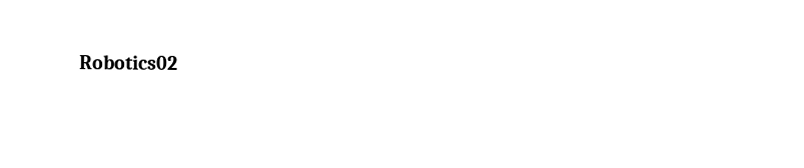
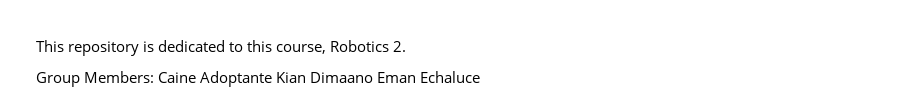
[79,54,178,70] Robotics02 -> [36,40,407,56] [36,71,481,87] This repository is dedicated to this course, Robotics 2. // Group Members: Caine Adoptante Kian Dimaano Eman Echaluce

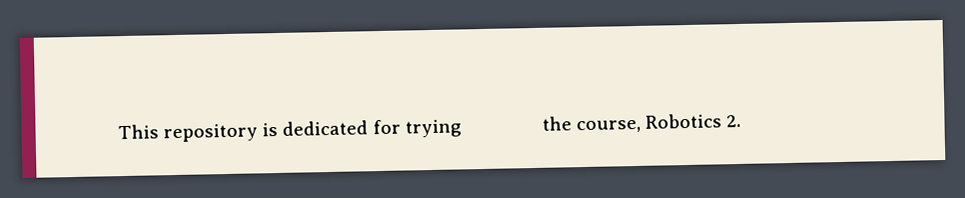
[229,40,273,52] to this -> [372,116,572,138] for trying the
[36,71,481,87] // Group Members: Caine Adoptante Kian Dimaano Eman Echaluce -> (742, 121) none

